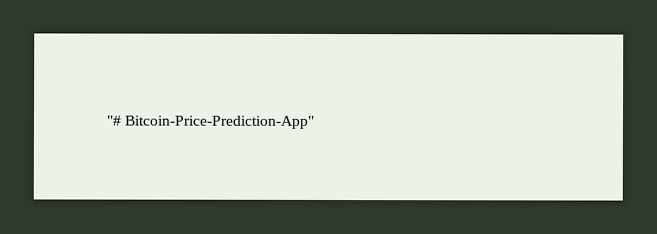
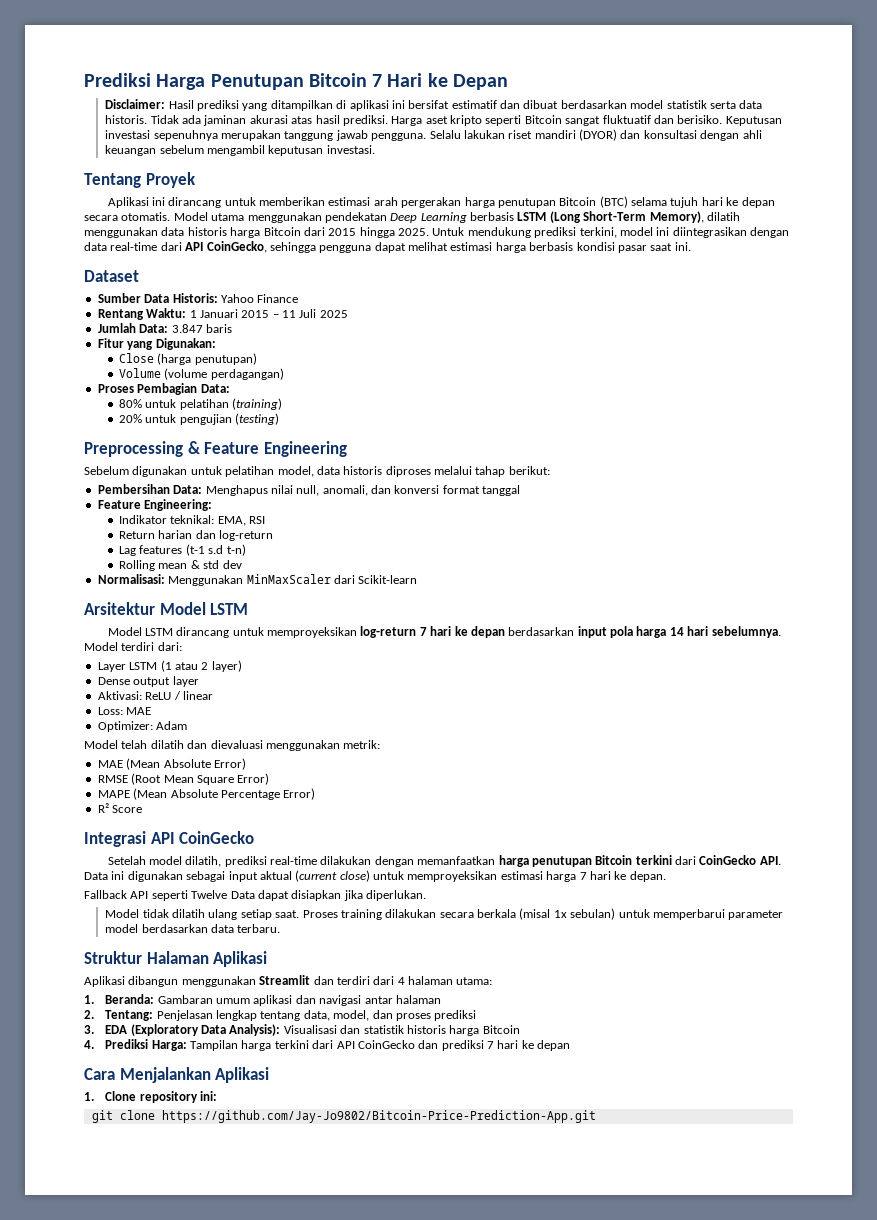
[106,115,316,129] "# Bitcoin-Price-Prediction-App" -> [84,73,508,90] [105,99,763,111] [105,115,782,126] [105,129,762,141] [105,145,375,156] [84,172,196,188] [107,196,775,208] [84,211,740,223] [84,227,789,238] [84,241,691,253] [84,270,139,282] [97,293,299,303] [97,308,348,320] [97,323,232,333] [97,338,216,350] [118,353,257,365] [118,368,284,380] [97,383,230,395] [118,398,283,410] [118,413,280,425] [84,441,347,457] [84,466,550,477] [97,484,521,496] [97,499,213,511] [118,515,266,526] [118,530,274,541] [118,544,246,556] [118,560,242,571] [97,574,418,586] [84,602,249,615] [107,626,781,638] [84,642,182,651] [97,660,242,672] [97,676,199,687] [97,691,213,700] [97,707,152,715] [97,721,188,732] [84,740,381,751] [97,758,246,770] [97,773,270,785] [97,788,316,800] [97,803,143,813] [84,831,255,847] [107,855,781,867] [84,870,666,882] [84,890,426,901] [105,908,784,920] [105,924,281,933] [84,951,268,967] [84,975,493,987] [84,994,441,1006] [84,1010,477,1021] [84,1024,520,1036] [84,1039,571,1051] [84,1067,270,1083] [84,1091,217,1103] [91,1110,596,1123] Prediksi Harga Penutupan Bitcoin 7 Hari ke Depan // Disclaimer: Hasil prediksi yang ditampilkan di aplikasi ini bersifat estimatif dan dibuat berdasarkan model statistik serta data historis. Tidak ada jaminan akurasi atas hasil prediksi. Harga aset kripto seperti Bitcoin sangat fluktuatif dan berisiko. Keputusan investasi sepenuhnya merupakan tanggung jawab pengguna. Selalu lakukan riset mandiri (DYOR) dan konsultasi dengan ahli keuangan sebelum mengambil keputusan investasi. // Tentang Proyek // Aplikasi ini dirancang untuk memberikan estimasi arah pergerakan harga penutupan Bitcoin (BTC) selama tujuh hari ke depan secara otomatis. Model utama menggunakan pendekatan Deep Learning berbasis LSTM (Long Short-Term Memory), dilatih menggunakan data historis harga Bitcoin dari 2015 hingga 2025. Untuk mendukung prediksi terkini, model ini diintegrasikan dengan data real-time dari API CoinGecko, sehingga pengguna dapat melihat estimasi harga berbasis kondisi pasar saat ini. // Dataset // Sumber Data Historis: Yahoo Finance // Rentang Waktu: 1 Januari 2015 – 11 Juli 2025 // Jumlah Data: 3.847 baris // Fitur yang Digunakan: // Close (harga penutupan) // Volume (volume perdagangan) // Proses Pembagian Data: // 80% untuk pelatihan (training) // 20% untuk pengujian (testing) // Preprocessing & Feature Engineering // Sebelum digunakan untuk pelatihan model, data historis diproses melalui tahap berikut: // Pembersihan Data: Menghapus nilai null, anomali, dan konversi format tanggal // Feature Engineering: // Indikator teknikal: EMA, RSI // Return harian dan log-return // Lag features (t-1 s.d t-n) // Rolling mean & std dev // Normalisasi: Menggunakan MinMaxScaler dari Scikit-learn // Arsitektur Model LSTM // Model LSTM dirancang untuk memproyeksikan log-return 7 hari ke depan berdasarkan input pola harga 14 hari sebelumnya. Model terdiri dari: // Layer LSTM (1 atau 2 layer) // Dense output layer // Aktivasi: ReLU / linear // Loss: MAE // Optimizer: Adam // Model telah dilatih dan dievaluasi menggunakan metrik: // MAE (Mean Absolute Error) // RMSE (Root Mean Square Error) // MAPE (Mean Absolute Percentage Error) // R² Score // Integrasi API CoinGecko // Setelah model dilatih, prediksi real-time dilakukan dengan memanfaatkan harga penutupan Bitcoin terkini dari CoinGecko API. Data ini digunakan sebagai input aktual (current close) untuk memproyeksikan estimasi harga 7 hari ke depan. // Fallback API seperti Twelve Data dapat disiapkan jika diperlukan. // Model tidak dilatih ulang setiap saat. Proses training dilakukan secara berkala (misal 1x sebulan) untuk memperbarui parameter model berdasarkan data terbaru. // Struktur Halaman Aplikasi // Aplikasi dibangun menggunakan Streamlit dan terdiri dari 4 halaman utama: // 1. Beranda: Gambaran umum aplikasi dan navigasi antar halaman // 2. Tentang: Penjelasan lengkap tentang data, model, dan proses prediksi // 3. EDA (Exploratory Data Analysis): Visualisasi dan statistik historis harga Bitcoin // 4. Prediksi Harga: Tampilan harga terkini dari API CoinGecko dan prediksi 7 hari ke depan // Cara Menjalankan Aplikasi // 1. Clone repository ini: // git clone https://github.com/Jay-Jo9802/Bitcoin-Price-Prediction-App.git

